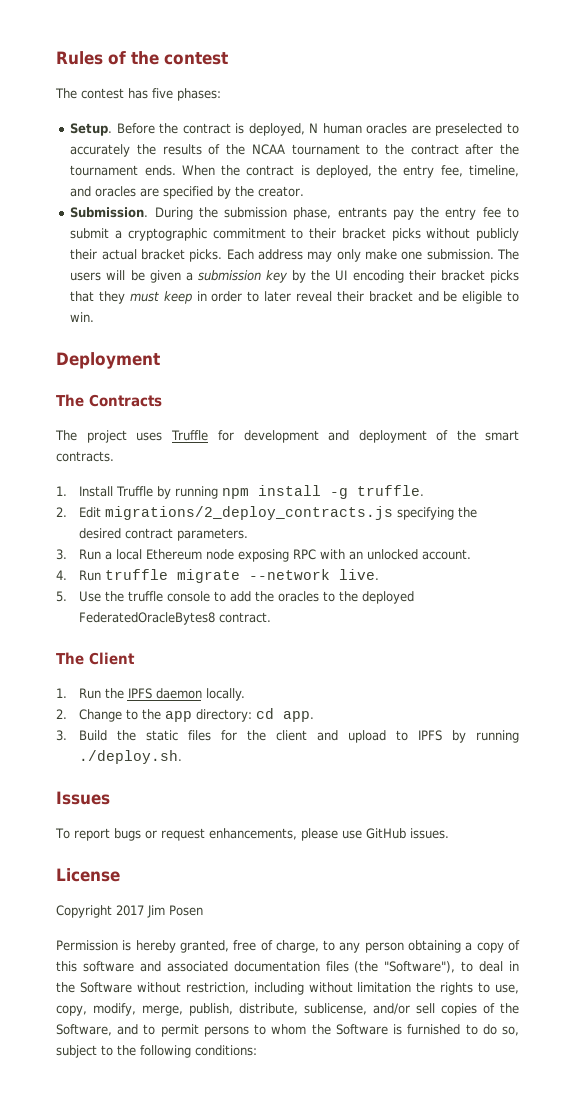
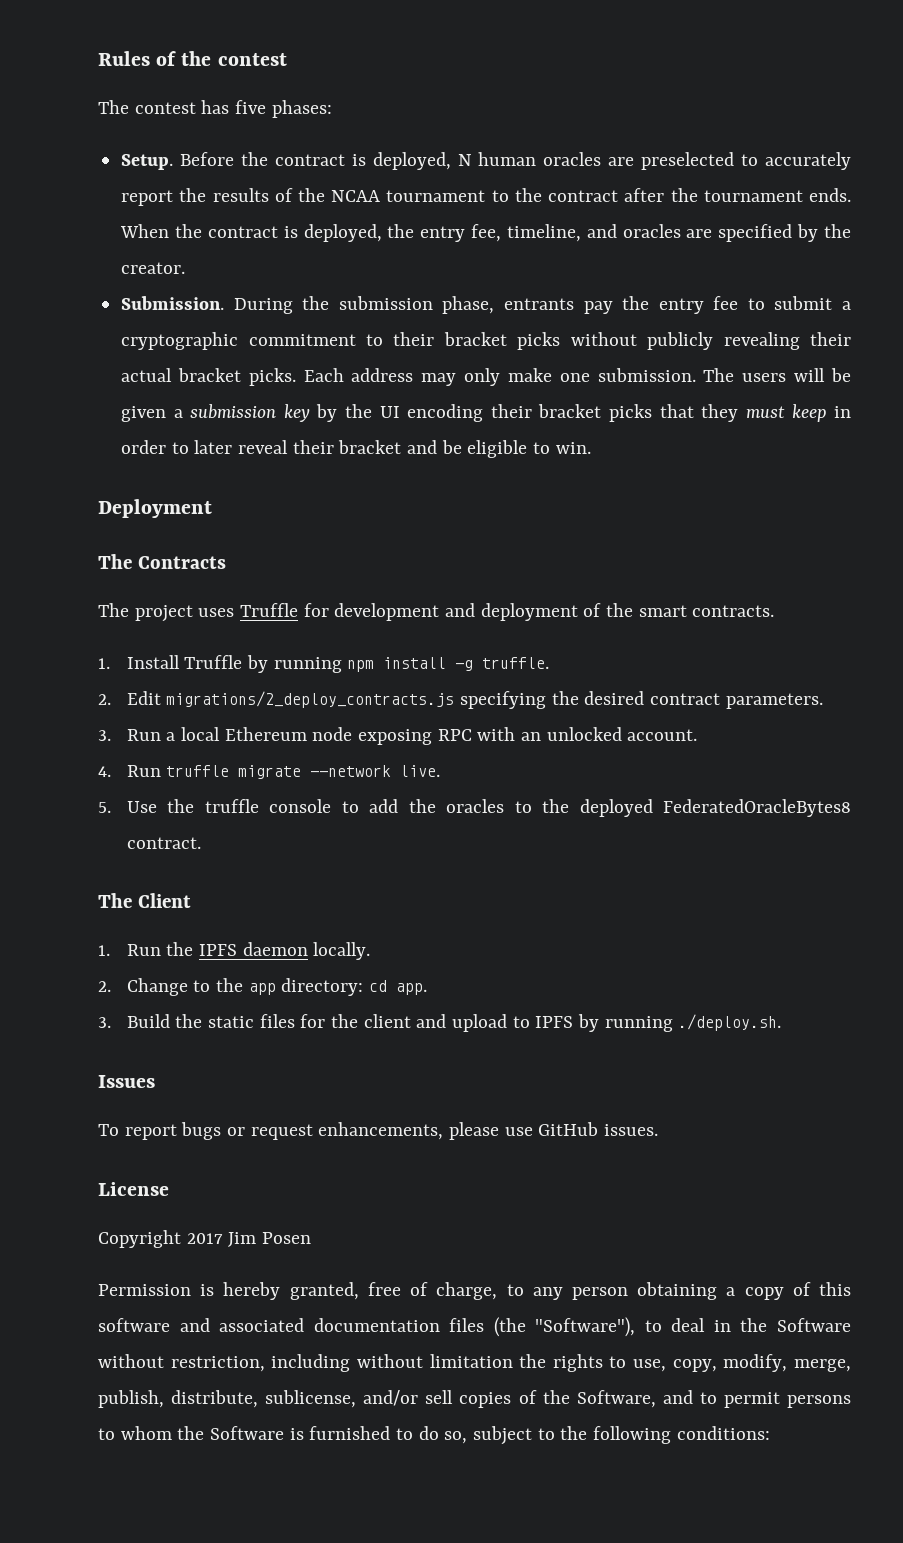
(131, 150) none -> [121,190,174,206] report
(520, 234) none -> [723,332,800,350] revealing

